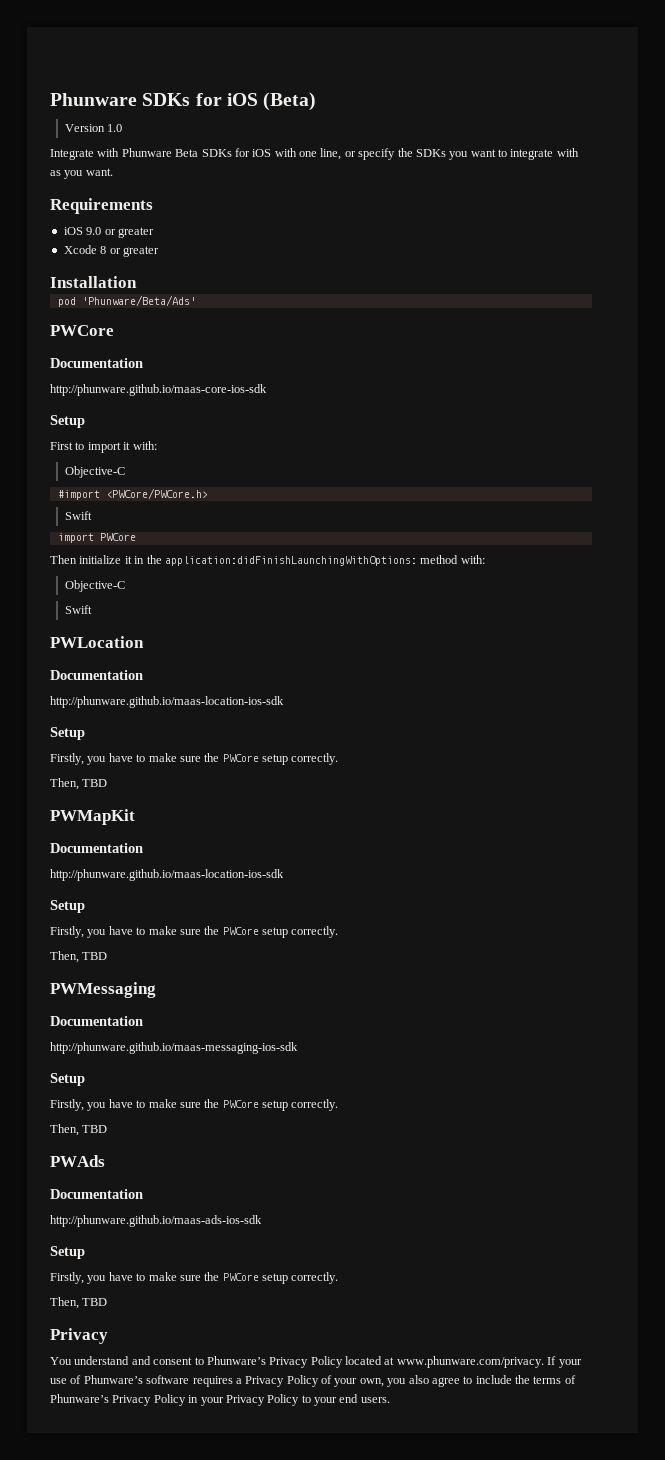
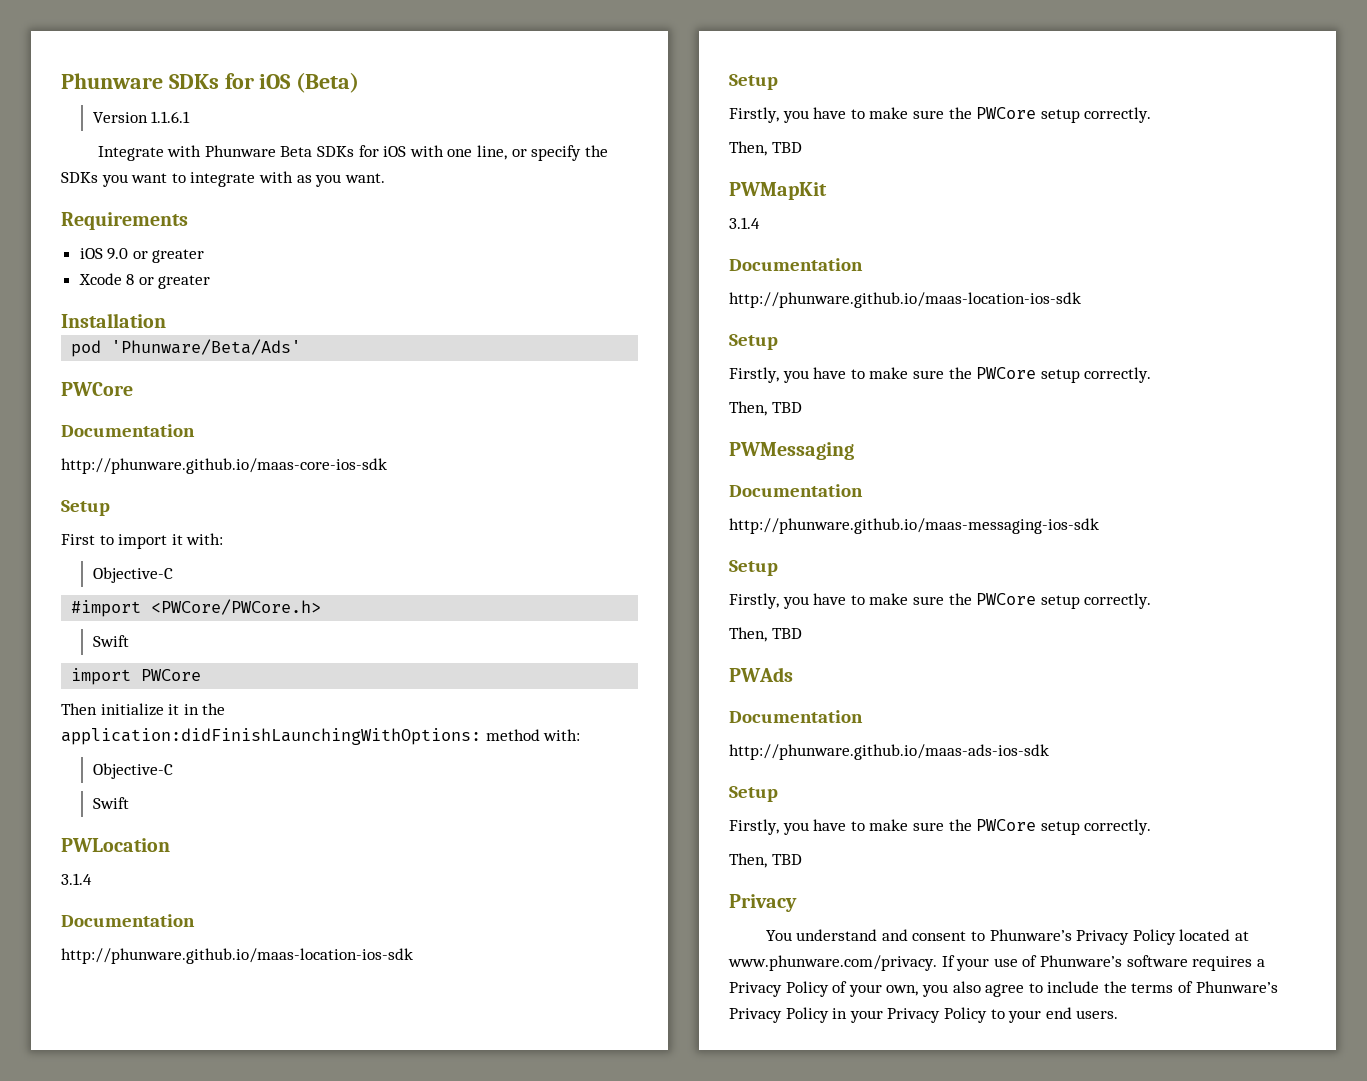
[106,124,122,132] 1.0 -> [151,111,191,123] 1.1.6.1
(144, 642) none -> [61,873,92,885] // 3.1.4
(135, 817) none -> [729,217,760,229] // 3.1.4

